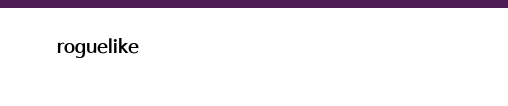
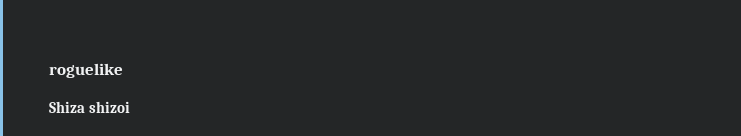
(139, 48) none -> [49,101,131,113] // Shiza shizoi

